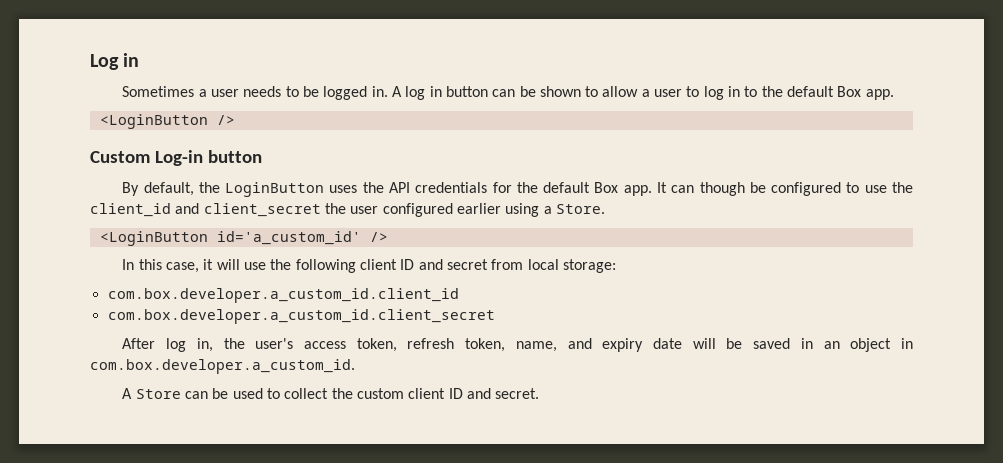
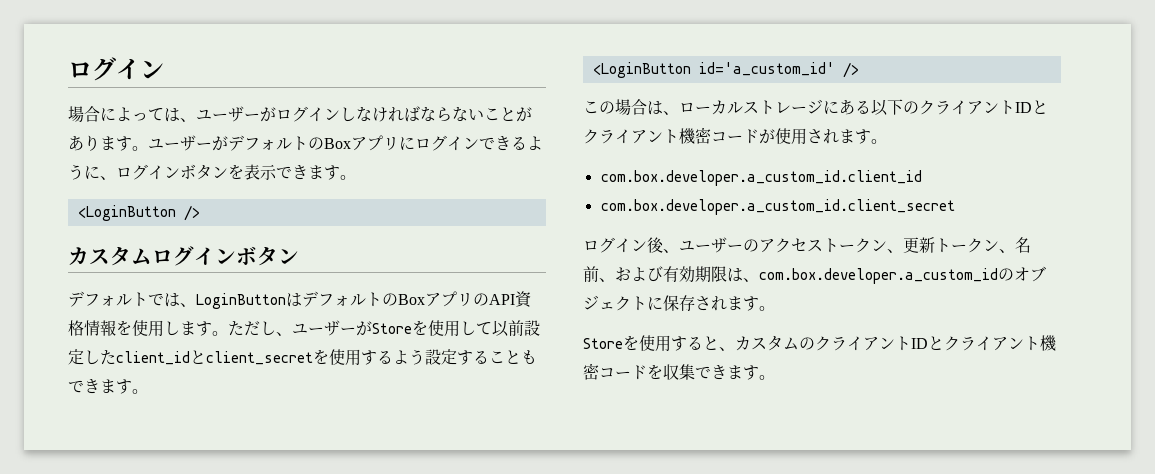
[90,53,140,70] [122,86,894,100] [99,114,235,129] [90,150,262,166] [122,182,914,197] [90,203,605,217] [99,231,388,246] [122,259,616,273] [107,288,459,303] [107,309,495,324] [122,338,914,352] [90,359,355,374] [122,388,540,399] Log in // Sometimes a user needs to be logged in. A log in button can be shown to allow a user to log in to the default Box app. // <LoginButton /> // Custom Log-in button // By default, the LoginButton uses the API credentials for the default Box app. It can though be configured to use the client_id and client_secret the user configured earlier using a Store. // <LoginButton id='a_custom_id' /> // In this case, it will use the following client ID and secret from local storage: // com.box.developer.a_custom_id.client_id // com.box.developer.a_custom_id.client_secret // After log in, the user's access token, refresh token, name, and expiry date will be saved in an object in com.box.developer.a_custom_id. // A Store can be used to collect the custom client ID and secret. -> [68,57,164,81] [68,106,532,122] [68,135,543,151] [68,164,356,180] [77,205,200,221] [68,246,299,266] [68,291,532,309] [68,320,540,337] [68,349,537,366] [68,379,148,394] [592,62,859,78] [583,99,1048,116] [583,127,887,145] [600,170,922,186] [600,199,955,215] [583,237,1031,253] [583,266,1046,284] [583,295,775,311] [583,335,1057,352] [583,363,775,380] ログイン // 場合によっては、ユーザーがログインしなければならないことがあります。ユーザーがデフォルトのBoxアプリにログインできるように、ログインボタンを表示できます。 // <LoginButton /> // カスタムログインボタン // デフォルトでは、LoginButtonはデフォルトのBoxアプリのAPI資格情報を使用します。ただし、ユーザーがStoreを使用して以前設定したclient_idとclient_secretを使用するよう設定することもできます。 // <LoginButton id='a_custom_id' /> // この場合は、ローカルストレージにある以下のクライアントIDとクライアント機密コードが使用されます。 // com.box.developer.a_custom_id.client_id // com.box.developer.a_custom_id.client_secret // ログイン後、ユーザーのアクセストークン、更新トークン、名前、および有効期限は、com.box.developer.a_custom_idのオブジェクトに保存されます。 // Storeを使用すると、カスタムのクライアントIDとクライアント機密コードを収集できます。

